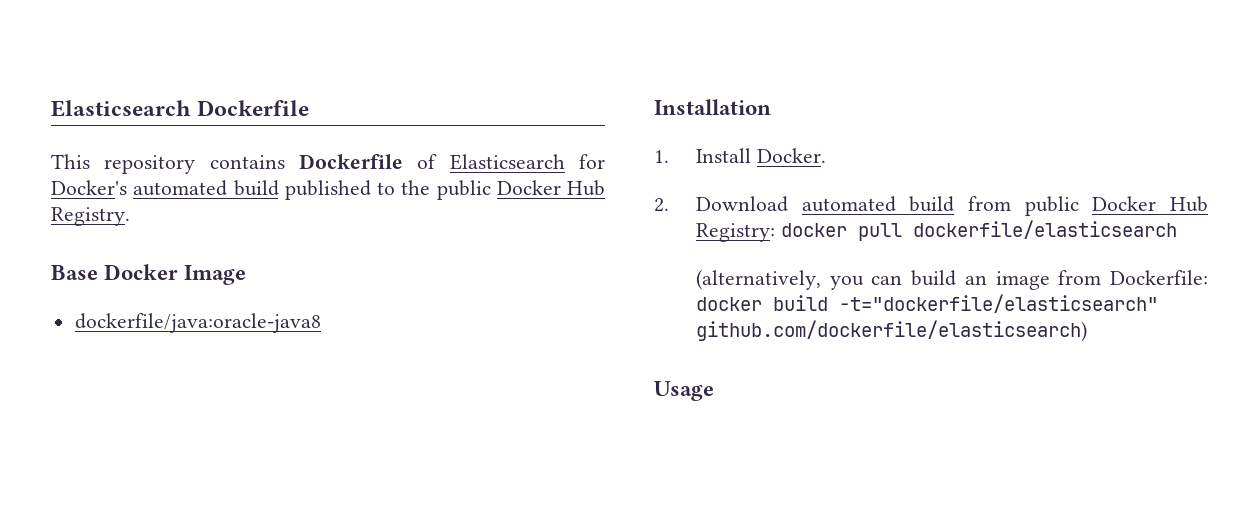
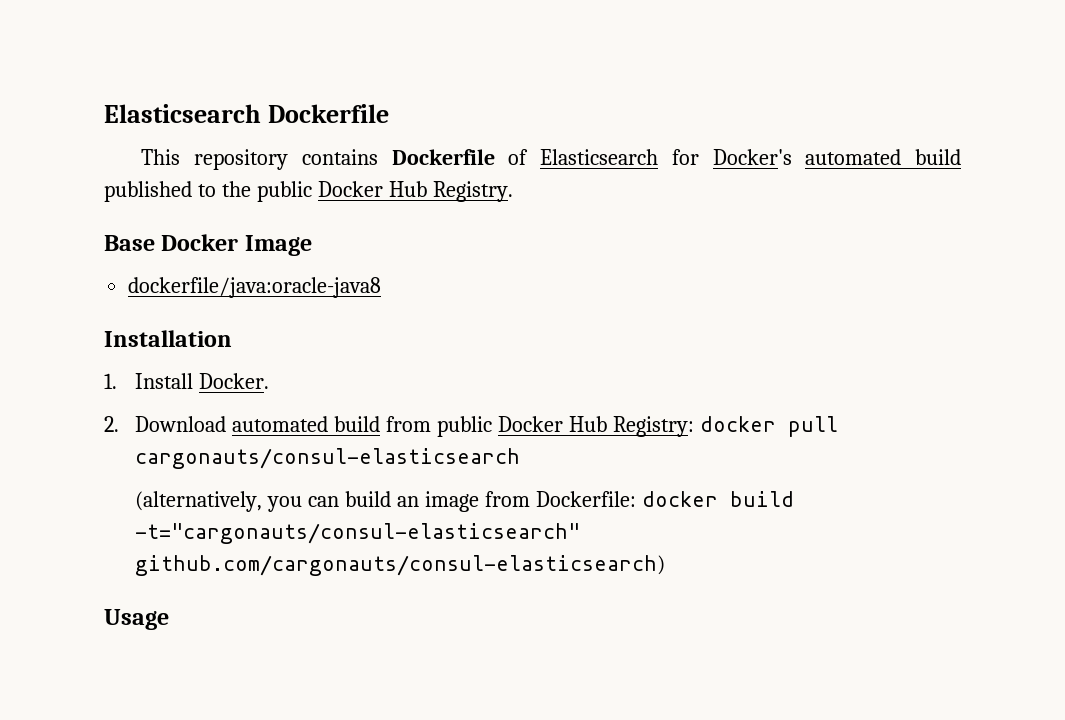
[912,220,1177,239] dockerfile/elasticsearch -> [134,448,520,469] cargonauts/consul-elasticsearch
[839,294,1159,313] [696,320,1088,342] -t="dockerfile/elasticsearch" github.com/dockerfile/elasticsearch) -> [134,523,580,544] [134,555,665,576] -t="cargonauts/consul-elasticsearch" github.com/cargonauts/consul-elasticsearch)

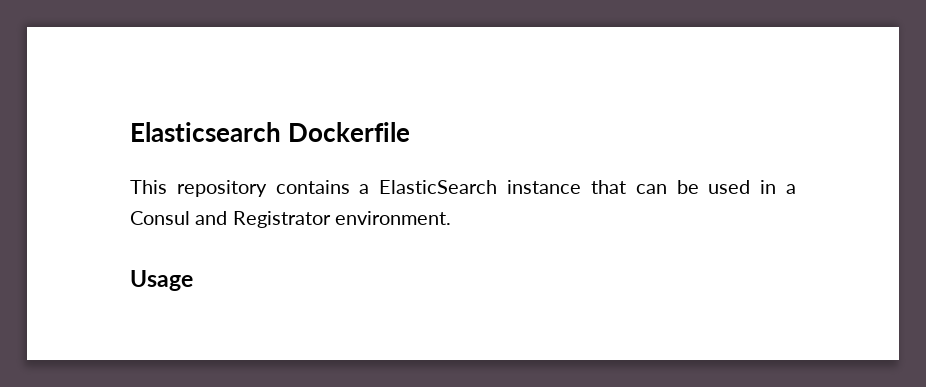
[391,149,961,165] [104,181,513,202] [104,234,312,256] [128,277,382,298] [104,330,232,347] [104,373,269,389] [104,416,838,437] [134,448,520,469] [134,491,794,512] [134,523,580,544] [134,555,665,576] Dockerfile of Elasticsearch for Docker's automated build published to the public Docker Hub Registry. // Base Docker Image // dockerfile/java:oracle-java8 // Installation // 1. Install Docker. // 2. Download automated build from public Docker Hub Registry: docker pull cargonauts/consul-elasticsearch // (alternatively, you can build an image from Dockerfile: docker build -t="cargonauts/consul-elasticsearch" github.com/cargonauts/consul-elasticsearch) -> [359,180,797,194] [130,211,451,228] a ElasticSearch instance that can be used in a Consul and Registrator environment.

